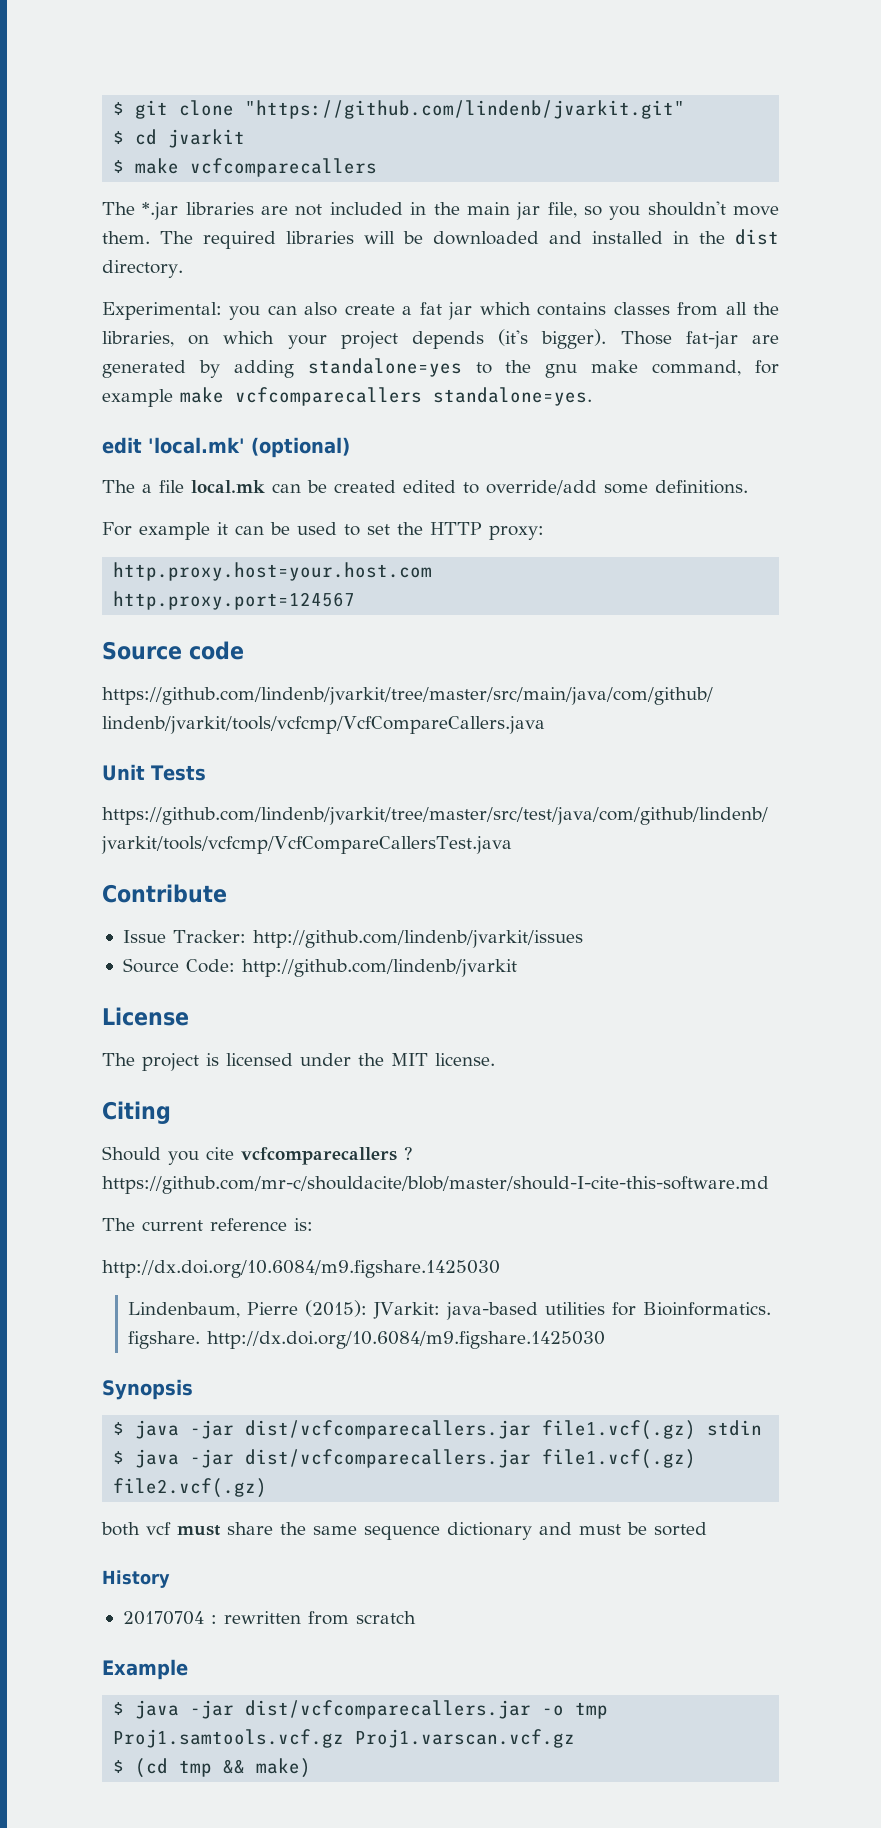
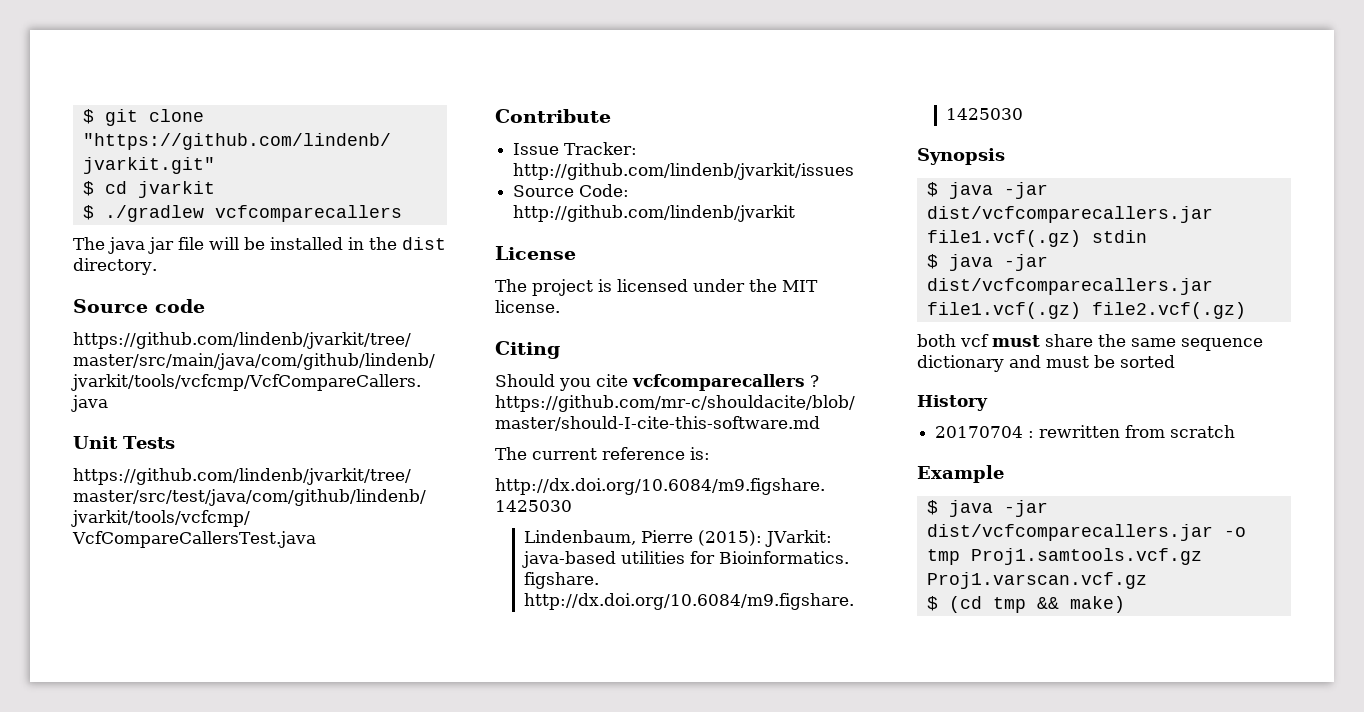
[135,158,180,174] make -> [104,205,204,222] ./gradlew
[142,201,779,220] [102,231,582,249] *.jar libraries are not included in the main jar file, so you shouldn't move them. The required libraries will be downloaded and -> [108,237,265,254] java jar file will be
[102,302,779,320] [102,329,779,349] [102,358,780,378] [102,387,592,407] [102,437,350,458] [102,480,748,495] [102,522,544,540] [113,562,433,581] [113,591,356,610] // Experimental: you can also create a fat jar which contains classes from all the libraries, on which your project depends (it's bigger). Those fat-jar are generated by adding standalone=yes to the gnu make command, for example make vcfcomparecallers standalone=yes. // edit 'local.mk' (optional) // The a file local.mk can be created edited to override/add some definitions. // For example it can be used to set the HTTP proxy: // http.proxy.host=your.host.com // http.proxy.port=124567 -> (157, 266) none

